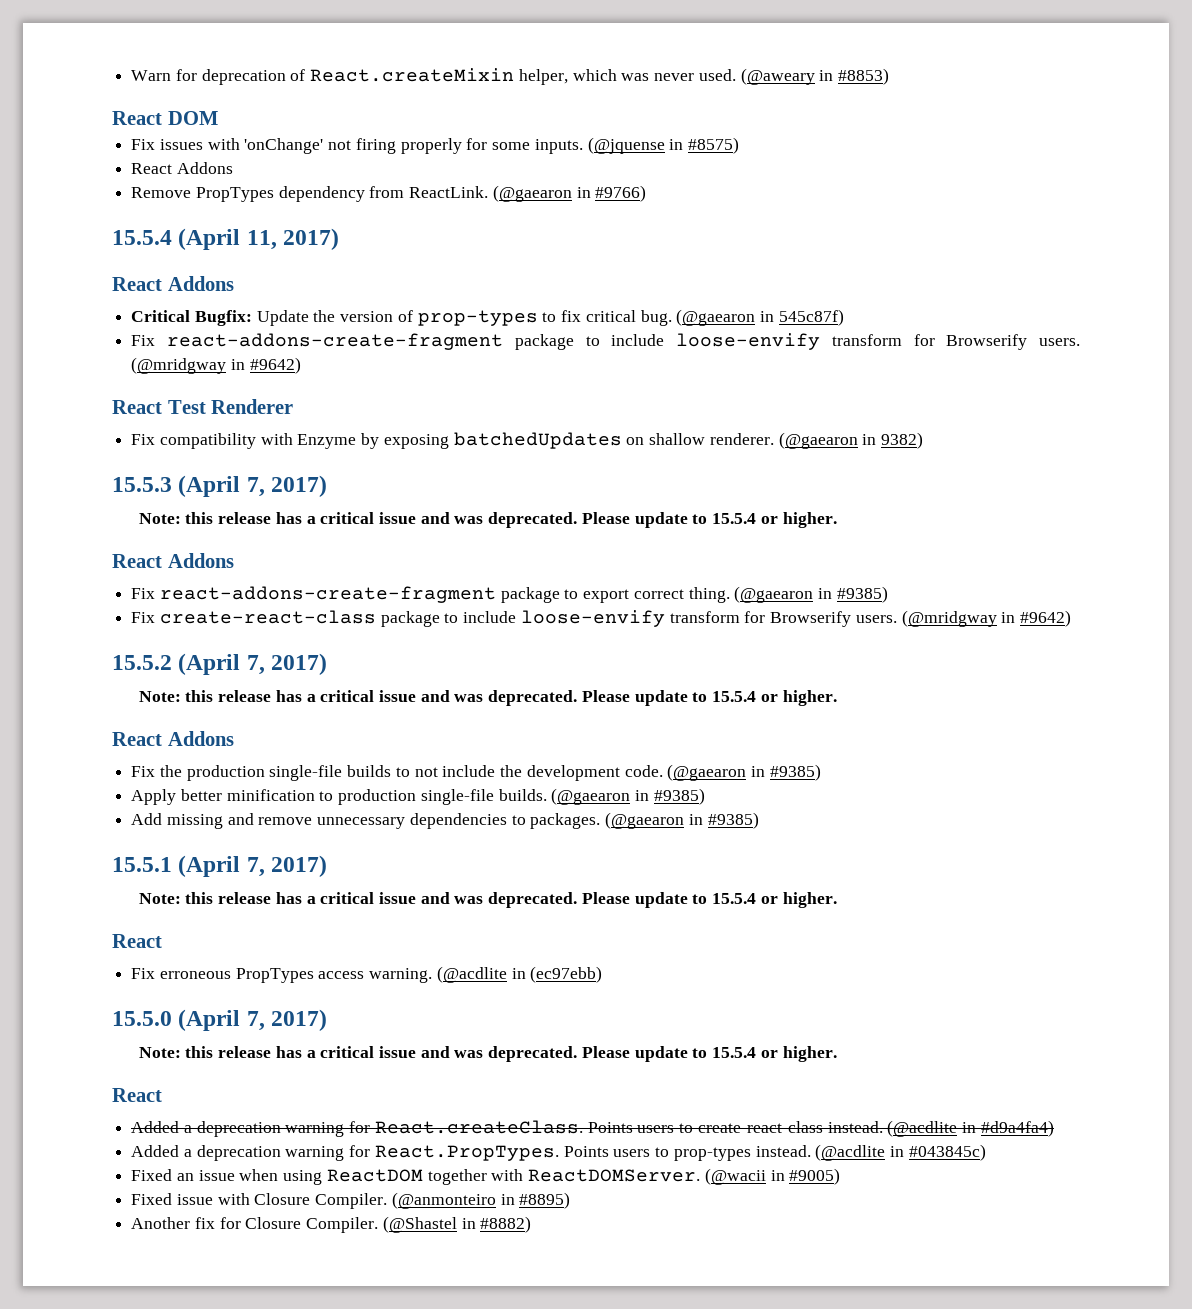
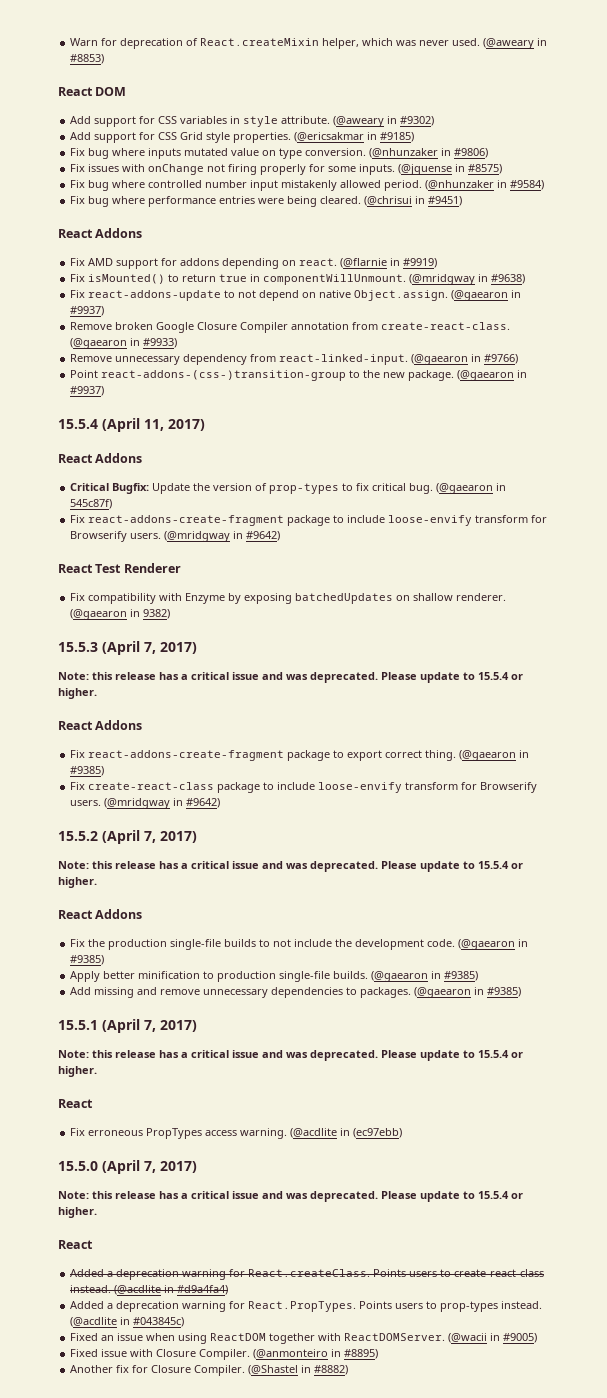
(218, 118) none -> [70,116,435,127] [70,132,415,143] [70,148,489,159] // Add support for CSS variables in style attribute. (@aweary in #9302) // Add support for CSS Grid style properties. (@ericsakmar in #9185) // Fix bug where inputs mutated value on type conversion. (@nhunzaker in #9806)
[244,138,324,154] 'onChange' -> [148,164,205,175] onChange
[131,162,233,174] [131,187,274,202] React Addons // Remove PropTypes -> [70,180,545,191] [70,196,463,207] [58,228,143,238] [70,258,438,269] [70,274,526,285] [70,290,522,301] [70,306,105,316] [70,322,511,333] [70,338,178,349] [70,354,181,365] Fix bug where controlled number input mistakenly allowed period. (@nhunzaker in #9584) // Fix bug where performance entries were being cleared. (@chrisui in #9451) // React Addons // Fix AMD support for addons depending on react. (@flarnie in #9919) // Fix isMounted() to return true in componentWillUnmount. (@mridgway in #9638) // Fix react-addons-update to not depend on native Object.assign. (@gaearon in #9937) // Remove broken Google Closure Compiler annotation from create-react-class. (@gaearon in #9933) // Remove unnecessary
[409,186,489,198] ReactLink. -> [279,354,409,365] react-linked-input.
(647, 193) none -> [70,370,528,381] [70,386,105,396] // Point react-addons-(css-)transition-group to the new package. (@gaearon in #9937)

